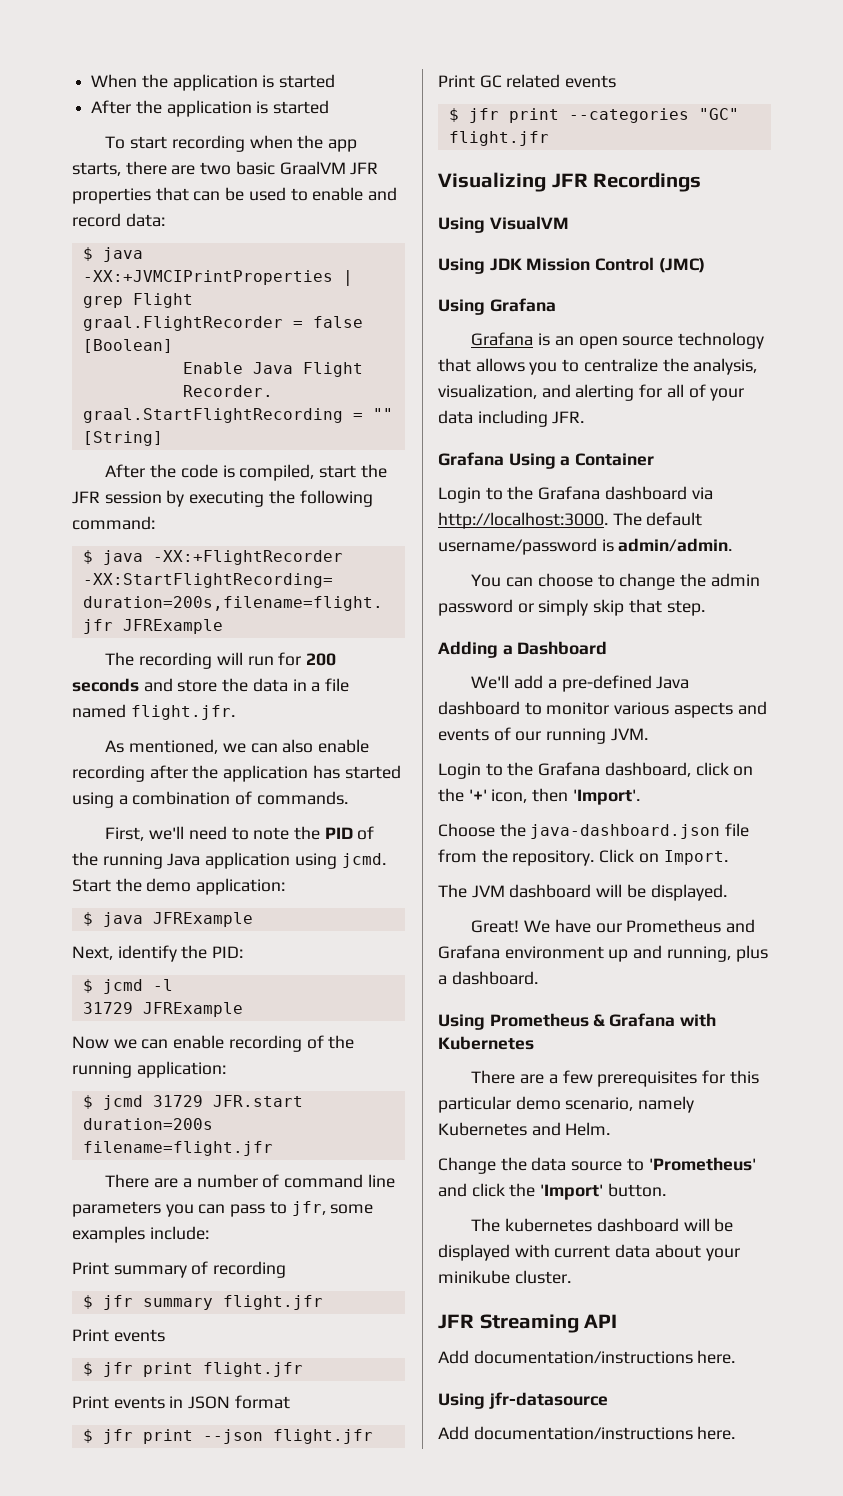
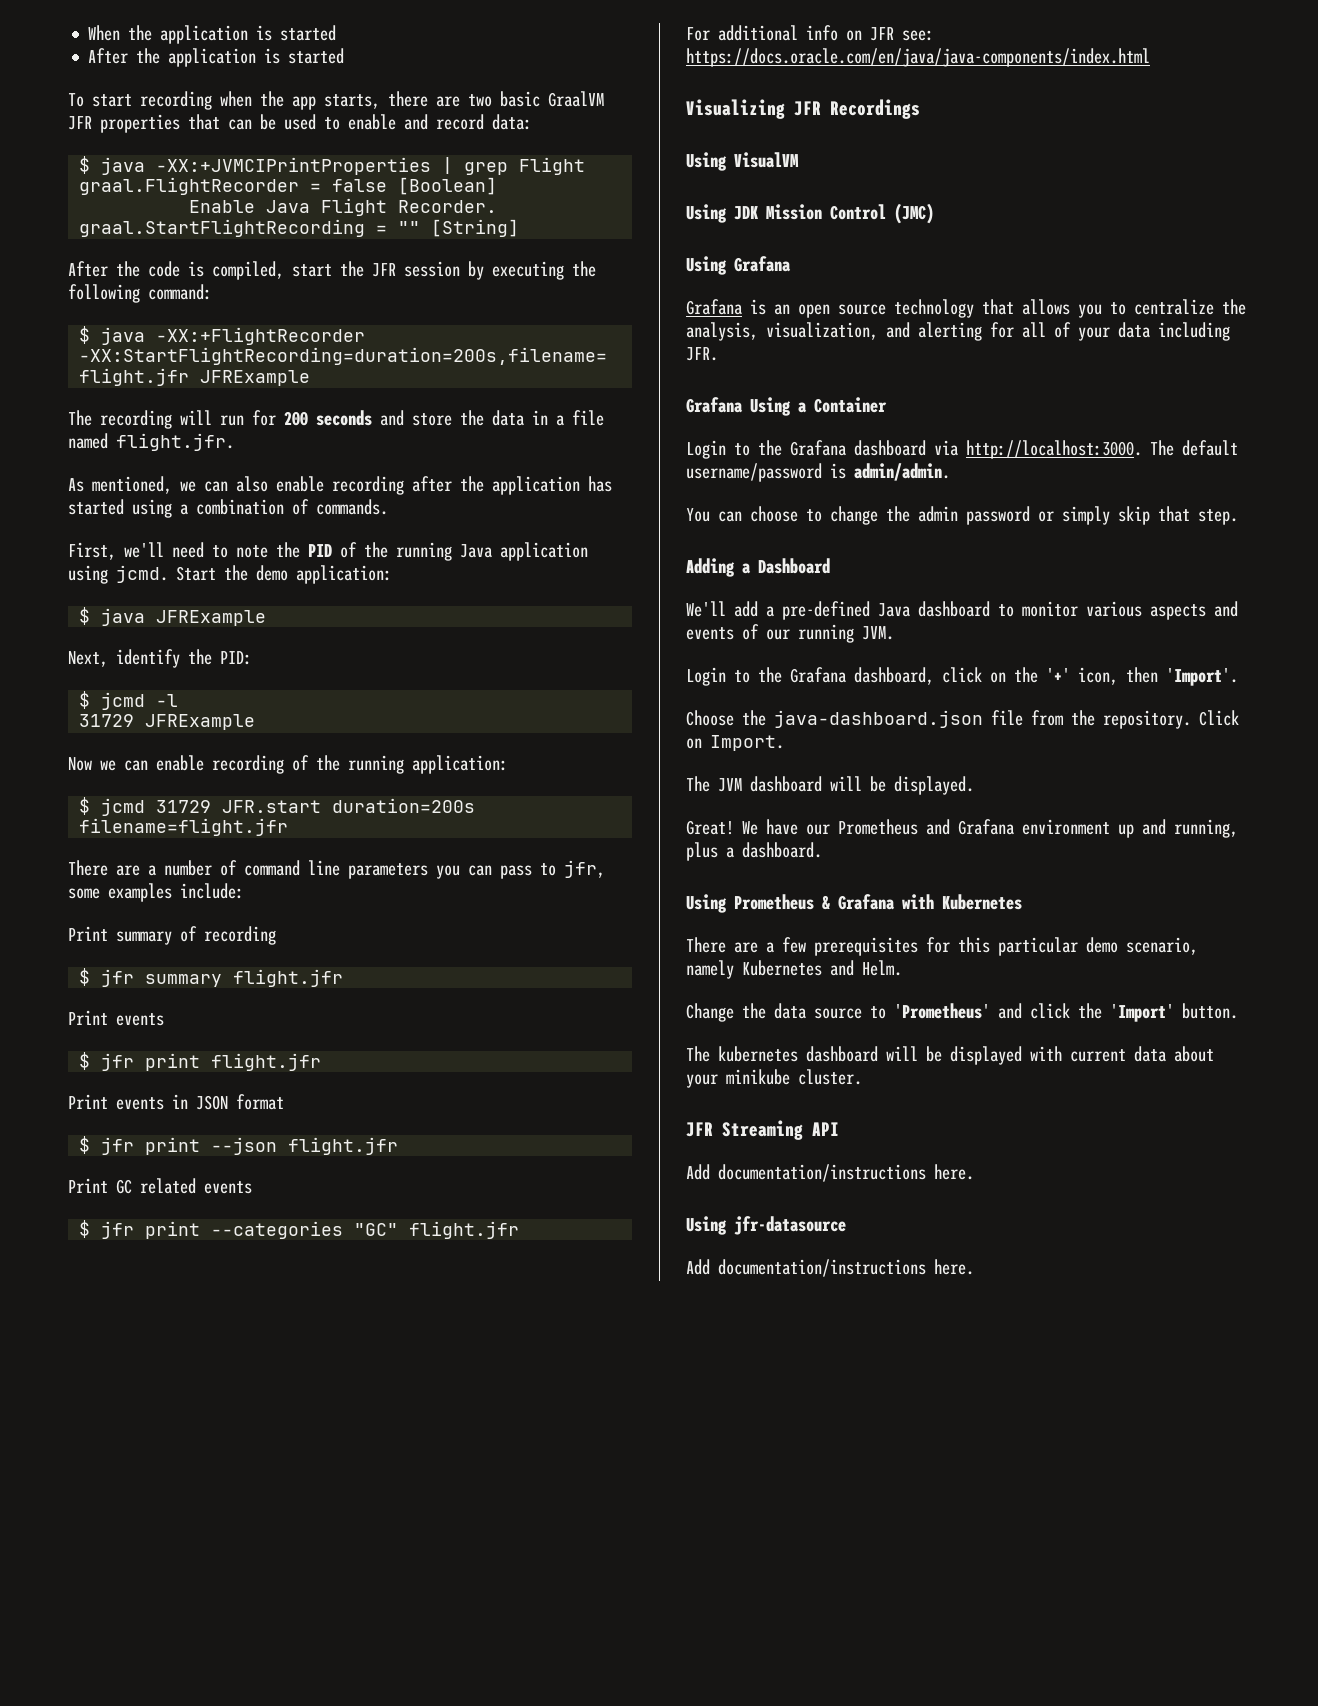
(549, 138) none -> [686,25,934,41] [686,48,1150,67] // For additional info on JFR see: https://docs.oracle.com/en/java/java-components/index.html

